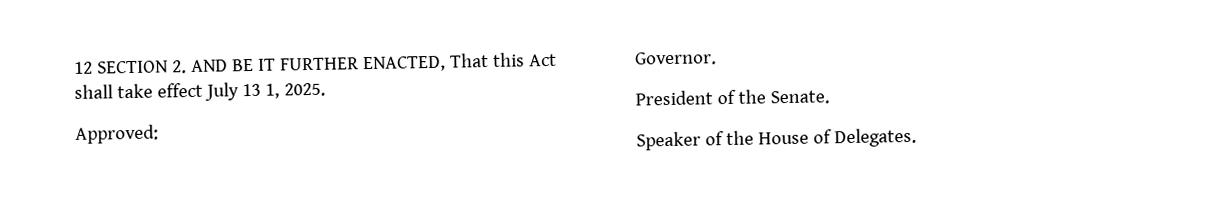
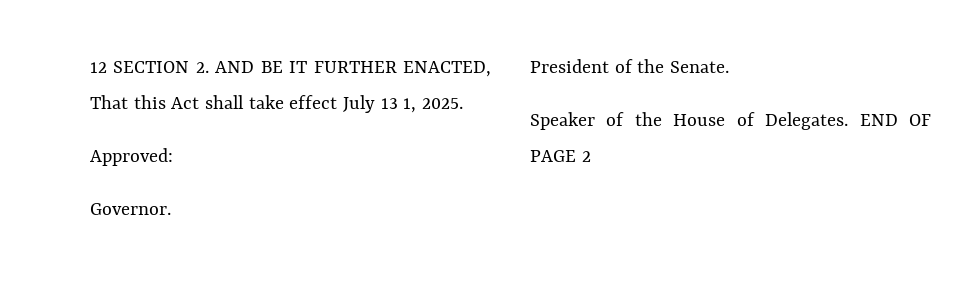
(917, 137) none -> [859,114,931,126] [530,150,591,162] END OF PAGE 2

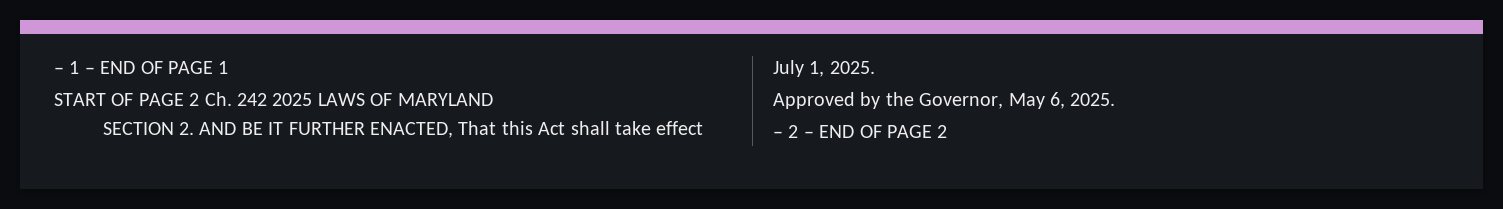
[90,62,107,73] 12 -> [54,61,229,74] [54,92,493,106] – 1 – END OF PAGE 1 // START OF PAGE 2 Ch. 242 2025 LAWS OF MARYLAND //
[380,98,398,109] 13 -> (804, 68) none
[90,148,173,166] [90,203,171,215] [530,59,730,73] [530,112,849,130] Approved: // Governor. // President of the Senate. // Speaker of the House of Delegates. -> [773,92,1116,109] [773,125,814,138] Approved by the Governor, May 6, 2025. // – 2 –

